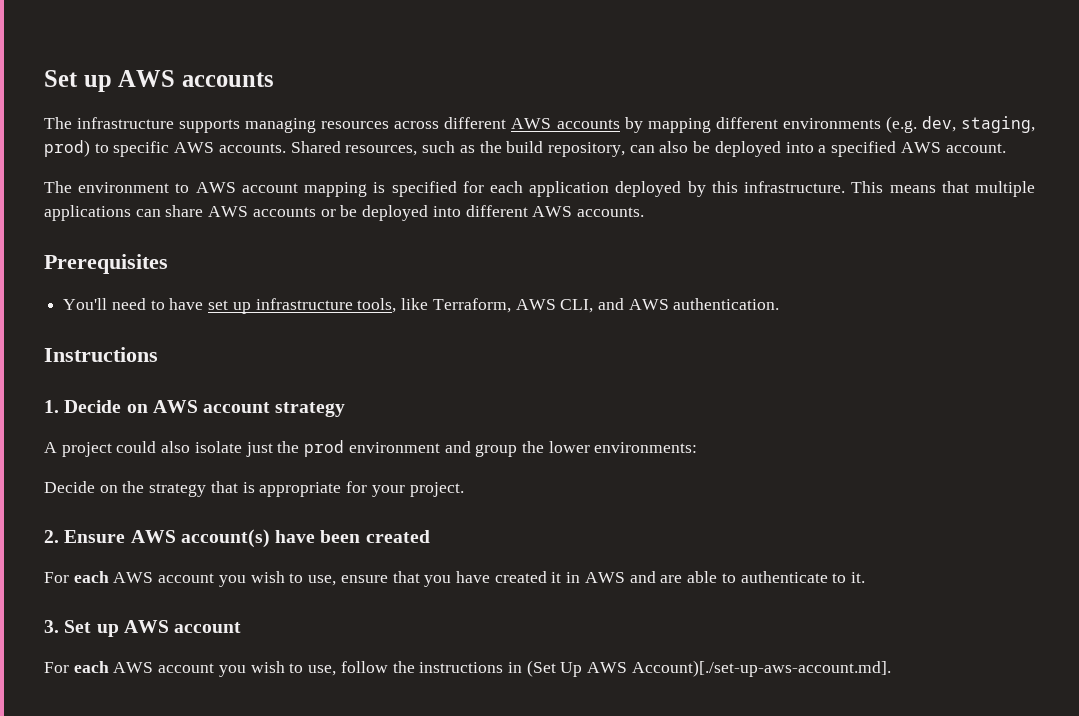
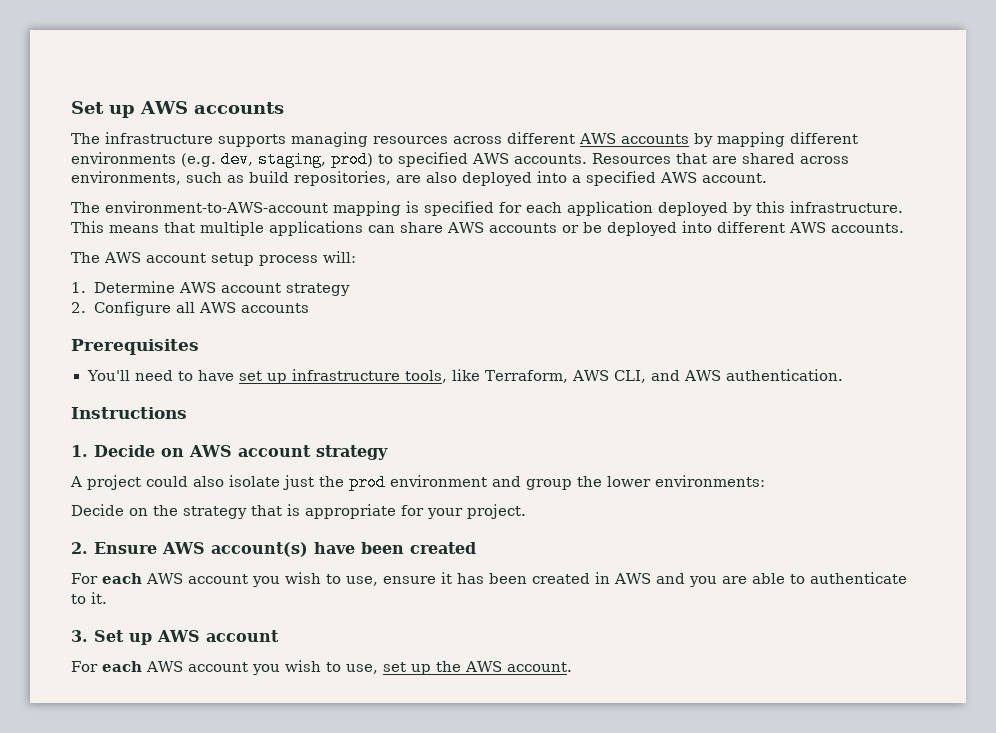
[113,141,711,157] specific AWS accounts. Shared resources, such as the build repository, can also be -> [398,152,849,167] [71,171,457,186] specified AWS accounts. Resources that are shared across environments, such as build repositories, are also
[78,182,298,193] environment to AWS account -> [105,201,328,213] environment-to-AWS-account
(644, 212) none -> [71,251,356,266] [71,281,350,296] [71,301,309,316] // The AWS account setup process will: // 1. Determine AWS account strategy // 2. Configure all AWS accounts
[392,571,562,587] that you have created it -> [441,572,590,584] it has been created
(656, 577) none -> [689,576,717,587] you
[340,660,891,677] follow the instructions in (Set Up AWS Account)[./set-up-aws-account.md]. -> [383,661,572,675] set up the AWS account.

